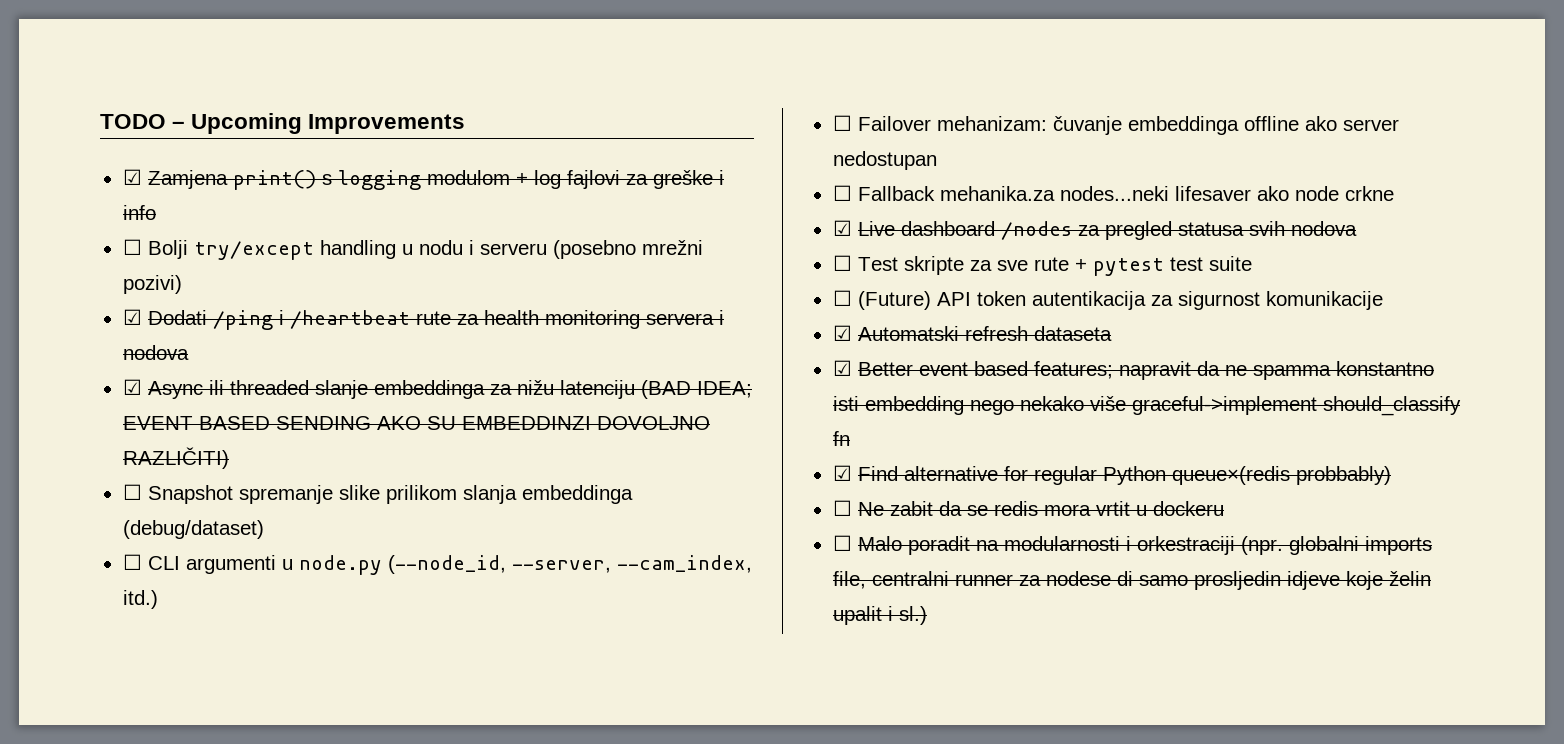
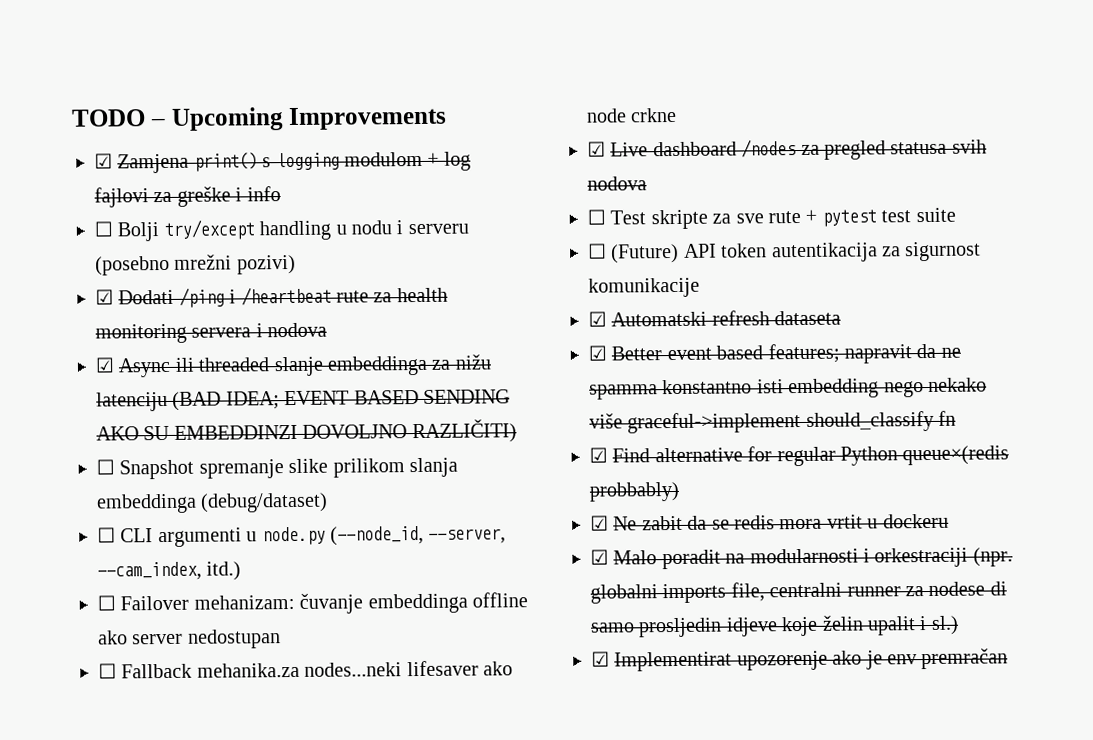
[832,500,852,516] ☐ -> [590,515,609,531] ☑
[832,535,852,551] ☐ -> [590,549,609,565] ☑
(927, 615) none -> [591,648,1009,672] // ☑ Implementirat upozorenje ako je env premračan

